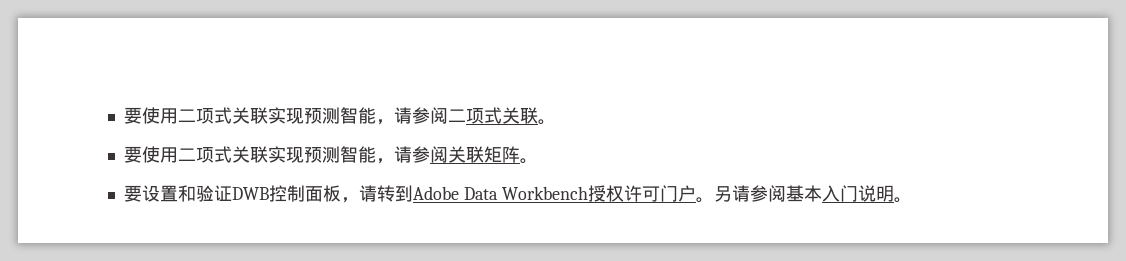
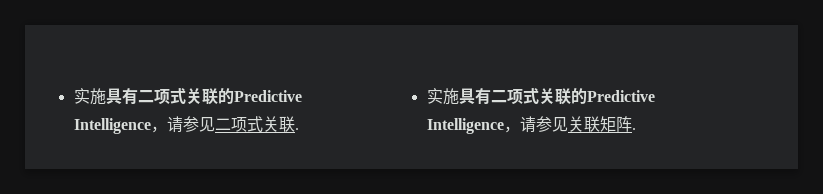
[123,107,556,125] [123,146,538,164] [123,185,912,203] 要使用二项式关联实现预测智能，请参阅二项式关联。 // 要使用二项式关联实现预测智能，请参阅关联矩阵。 // 要设置和验证DWB控制面板，请转到Adobe Data Workbench授权许可门户。另请参阅基本入门说明。 -> [73,88,302,105] [73,116,299,134] [426,88,655,105] [426,116,636,134] 实施具有二项式关联的Predictive Intelligence，请参见二项式关联. // 实施具有二项式关联的Predictive Intelligence，请参见关联矩阵.

